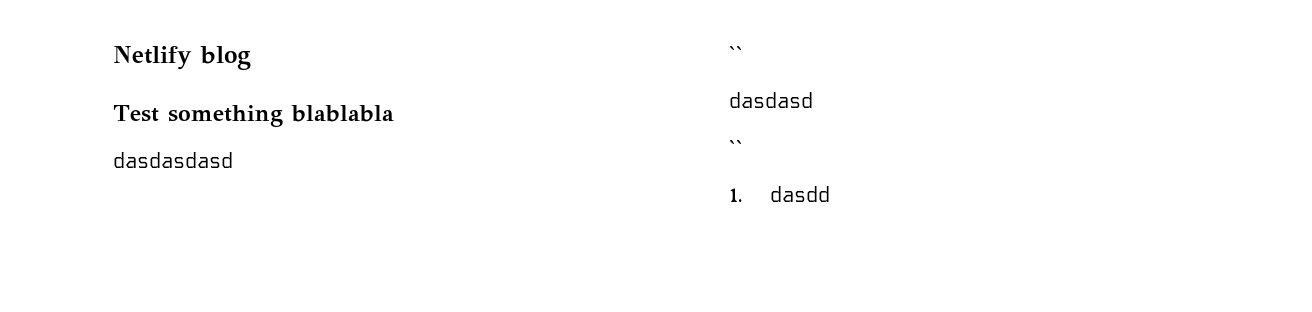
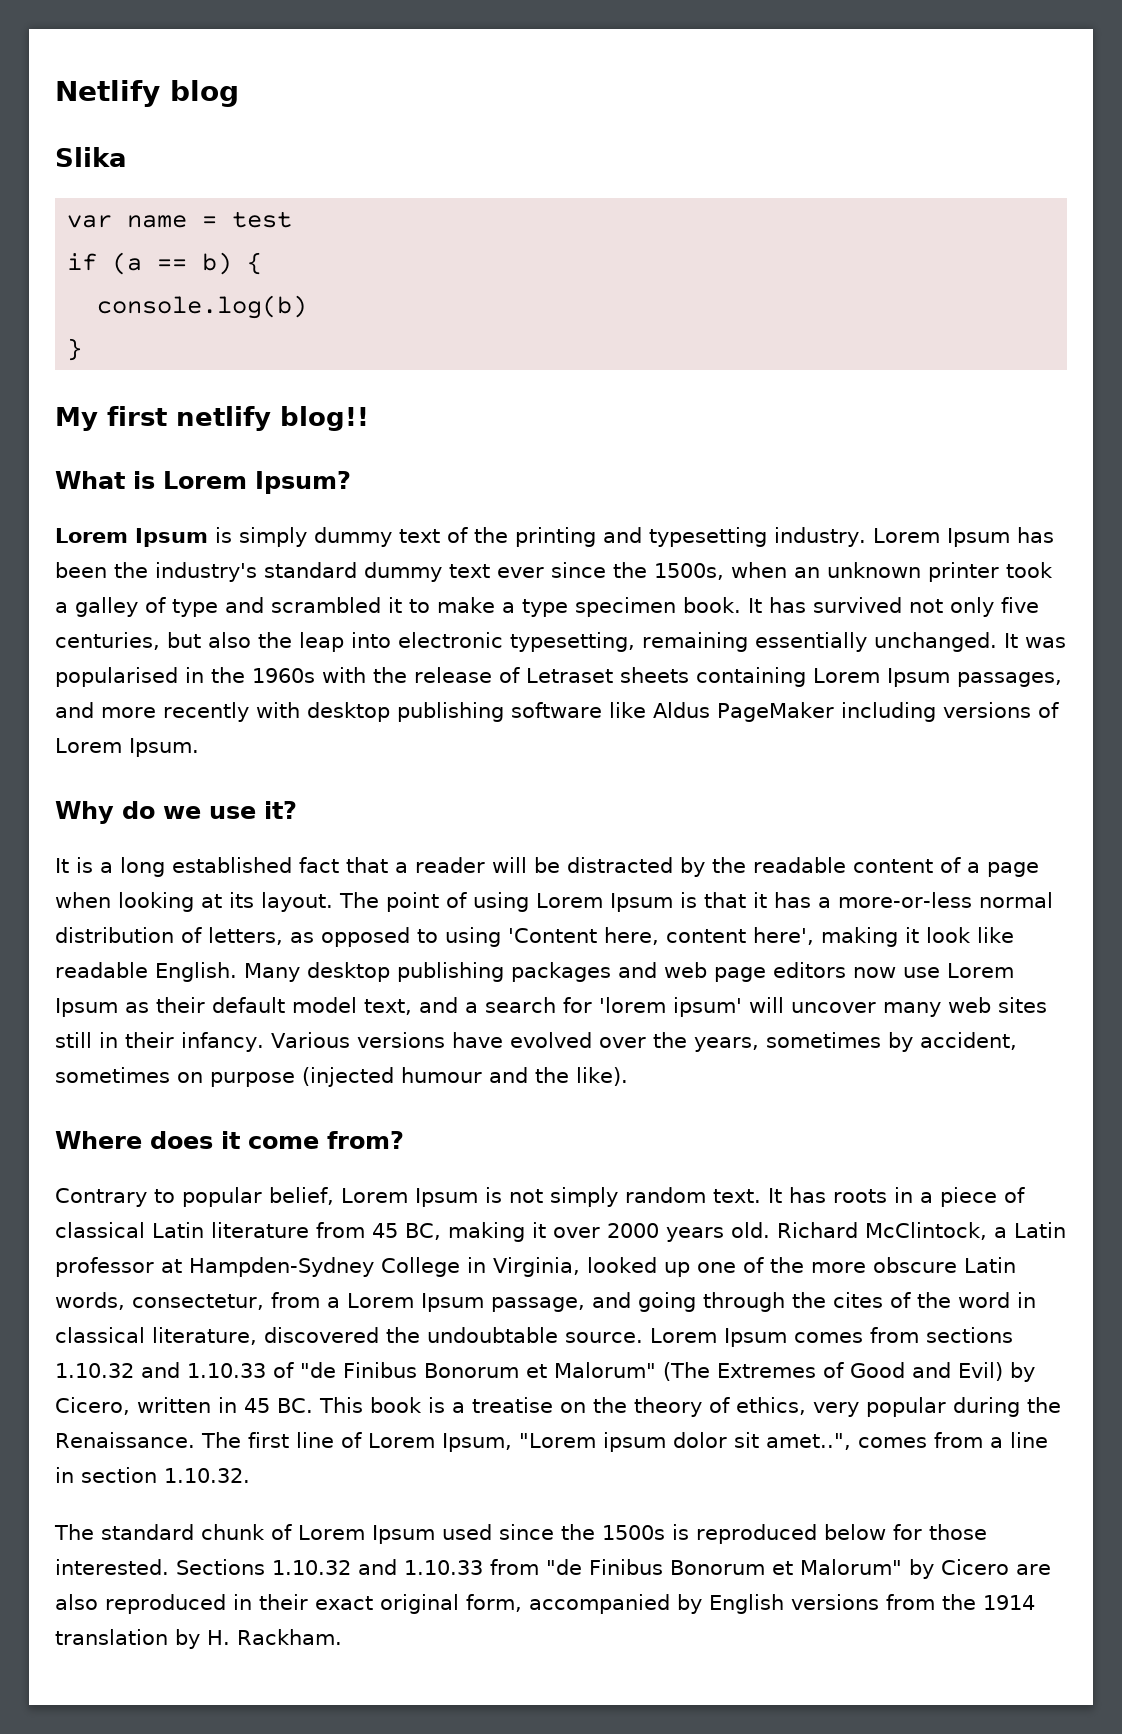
[113,105,394,127] [113,152,233,168] [729,46,743,61] [729,92,813,108] [729,140,743,155] [729,186,830,202] Test something blablabla // dasdasdasd // `` // dasdasd // `` // 1. dasdd -> [55,147,127,167] [67,211,293,228] [67,252,263,275] [97,295,308,319] [67,338,83,361] [55,406,369,431] [55,471,351,494] [55,527,1054,547] [55,562,1053,582] [55,597,1039,617] [55,632,1066,652] [55,667,1062,687] [55,702,1059,722] [55,738,199,757] [55,801,297,824] [55,857,1039,877] [55,892,1053,912] [55,927,1014,947] [55,962,1014,982] [55,997,1047,1017] [55,1032,1017,1052] [55,1067,628,1087] [55,1131,404,1149] [55,1187,1025,1207] [55,1222,1066,1242] [55,1257,1016,1277] [55,1292,1036,1312] [55,1327,1013,1347] [55,1362,1035,1382] [55,1397,1061,1417] [55,1432,1048,1452] [55,1467,250,1483] [54,1524,987,1544] [55,1559,1051,1579] [55,1594,1035,1614] [55,1629,342,1649] Slika // var name = test // if (a == b) { // console.log(b) // } // My first netlify blog!! // What is Lorem Ipsum? // Lorem Ipsum is simply dummy text of the printing and typesetting industry. Lorem Ipsum has been the industry's standard dummy text ever since the 1500s, when an unknown printer took a galley of type and scrambled it to make a type specimen book. It has survived not only five centuries, but also the leap into electronic typesetting, remaining essentially unchanged. It was popularised in the 1960s with the release of Letraset sheets containing Lorem Ipsum passages, and more recently with desktop publishing software like Aldus PageMaker including versions of Lorem Ipsum. // Why do we use it? // It is a long established fact that a reader will be distracted by the readable content of a page when looking at its layout. The point of using Lorem Ipsum is that it has a more-or-less normal distribution of letters, as opposed to using 'Content here, content here', making it look like readable English. Many desktop publishing packages and web page editors now use Lorem Ipsum as their default model text, and a search for 'lorem ipsum' will uncover many web sites still in their infancy. Various versions have evolved over the years, sometimes by accident, sometimes on purpose (injected humour and the like). // Where does it come from? // Contrary to popular belief, Lorem Ipsum is not simply random text. It has roots in a piece of classical Latin literature from 45 BC, making it over 2000 years old. Richard McClintock, a Latin professor at Hampden-Sydney College in Virginia, looked up one of the more obscure Latin words, consectetur, from a Lorem Ipsum passage, and going through the cites of the word in classical literature, discovered the undoubtable source. Lorem Ipsum comes from sections 1.10.32 and 1.10.33 of "de Finibus Bonorum et Malorum" (The Extremes of Good and Evil) by Cicero, written in 45 BC. This book is a treatise on the theory of ethics, very popular during the Renaissance. The first line of Lorem Ipsum, "Lorem ipsum dolor sit amet..", comes from a line in section 1.10.32. // The standard chunk of Lorem Ipsum used since the 1500s is reproduced below for those interested. Sections 1.10.32 and 1.10.33 from "de Finibus Bonorum et Malorum" by Cicero are also reproduced in their exact original form, accompanied by English versions from the 1914 translation by H. Rackham.

